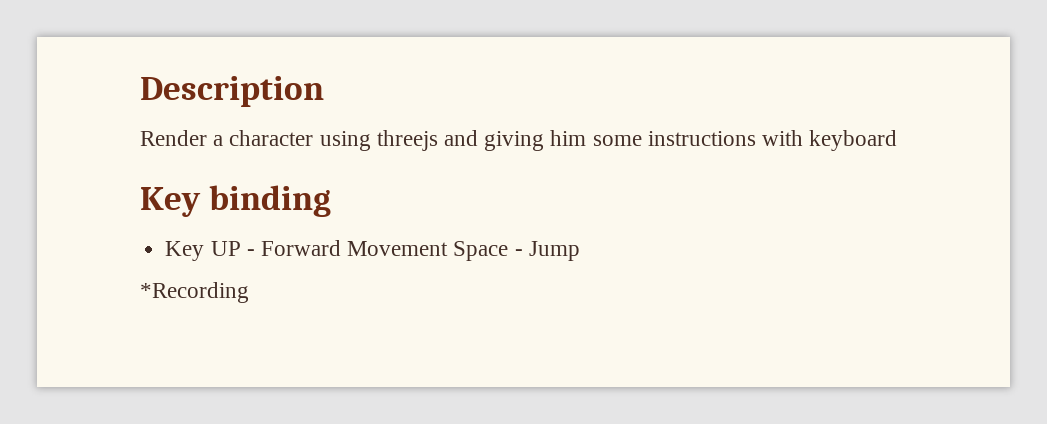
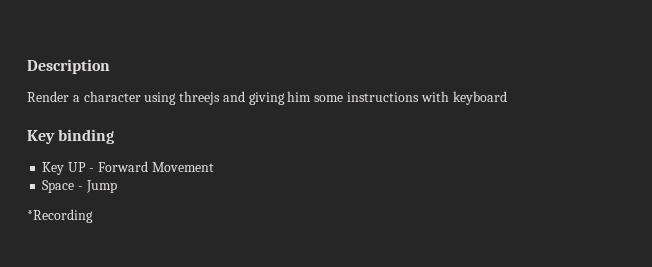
(449, 248) none -> (214, 167) //

